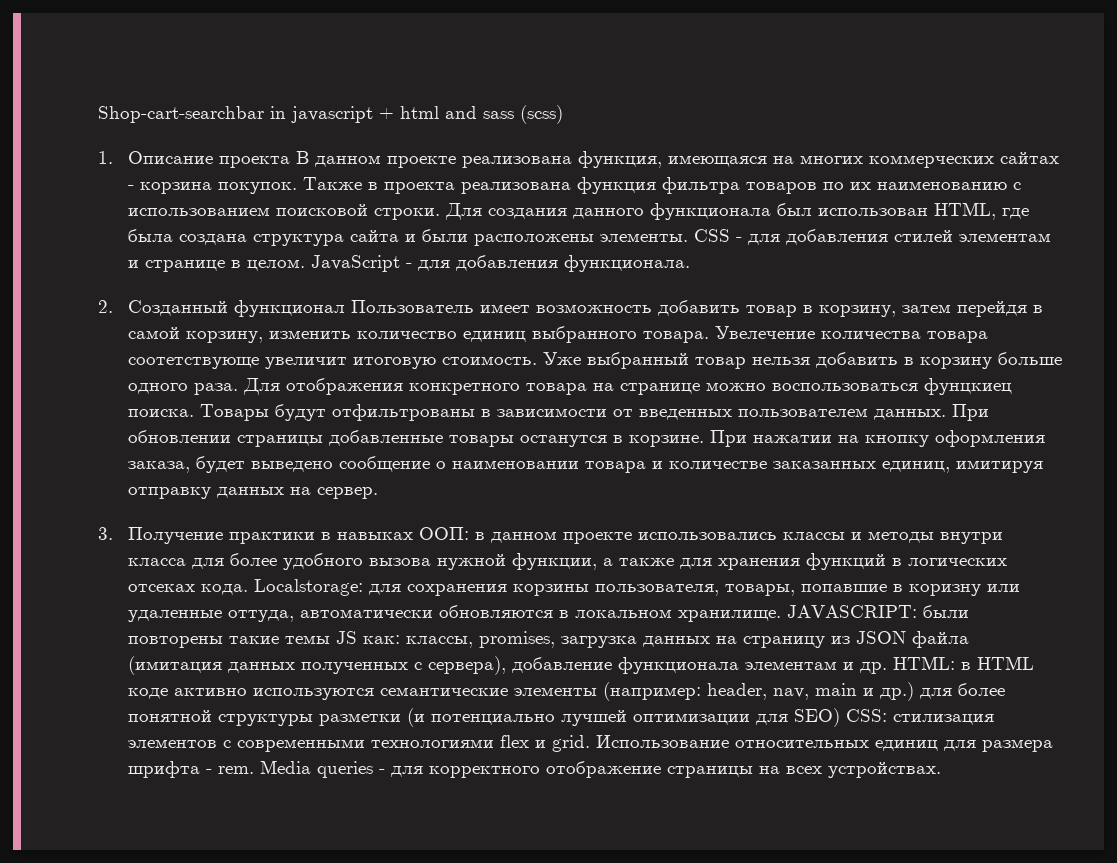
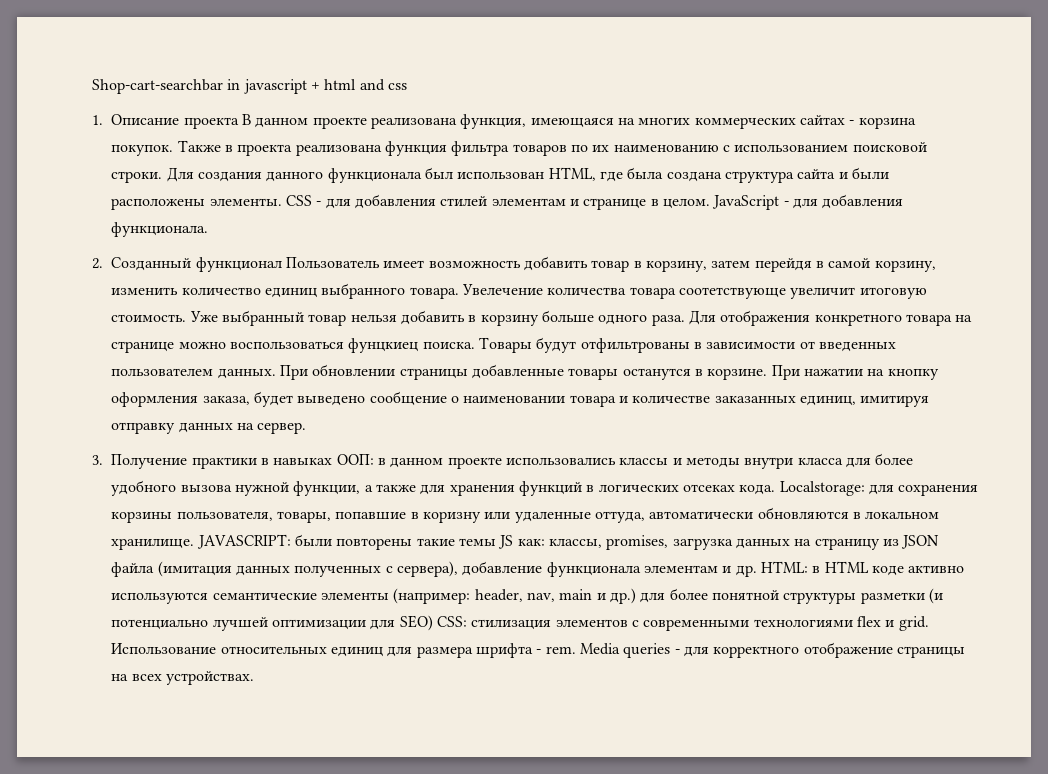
[483,105,563,124] sass (scss) -> [387,83,407,90] css

